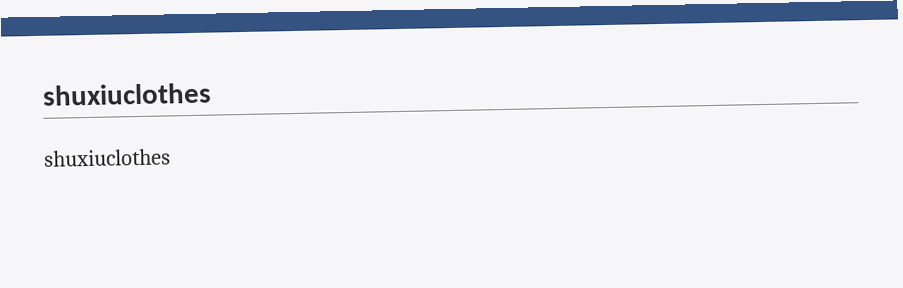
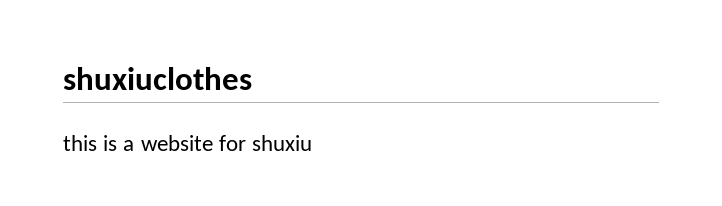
[44,148,171,167] shuxiuclothes -> [63,135,313,151] this is a website for shuxiu

